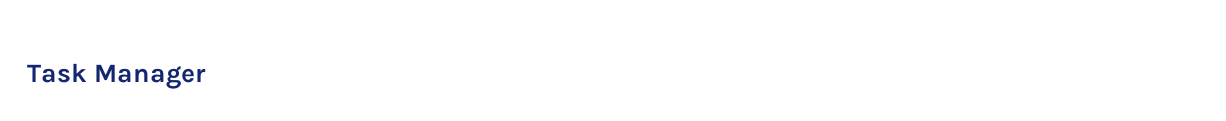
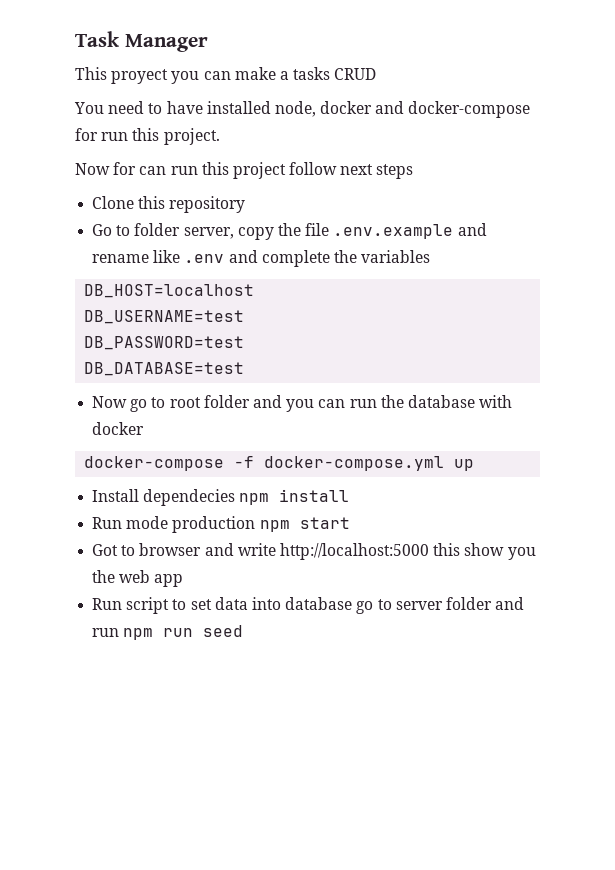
(207, 76) none -> [75,67,377,84] [74,101,531,118] [75,128,220,145] [75,162,414,179] [92,196,246,213] [92,223,487,240] [92,250,431,267] [84,284,255,298] [84,310,245,324] [84,336,245,350] [84,362,245,376] [92,395,513,412] [92,422,145,435] [84,456,475,471] [92,489,350,506] [92,516,350,533] [92,543,536,560] [92,570,184,587] [92,597,525,614] [92,625,244,640] // This proyect you can make a tasks CRUD // You need to have installed node, docker and docker-compose for run this project. // Now for can run this project follow next steps // Clone this repository // Go to folder server, copy the file .env.example and rename like .env and complete the variables // DB_HOST=localhost // DB_USERNAME=test // DB_PASSWORD=test // DB_DATABASE=test // Now go to root folder and you can run the database with docker // docker-compose -f docker-compose.yml up // Install dependecies npm install // Run mode production npm start // Got to browser and write http://localhost:5000 this show you the web app // Run script to set data into database go to server folder and run npm run seed

